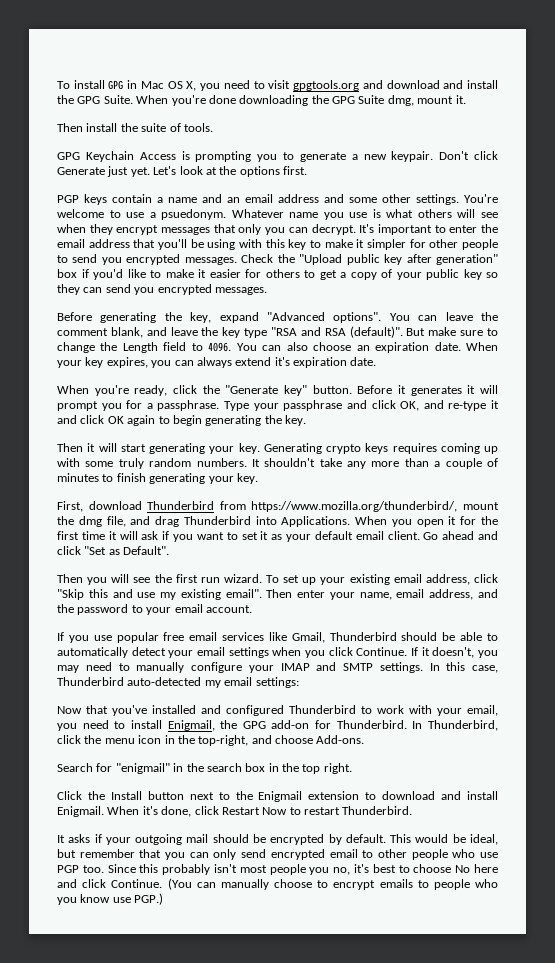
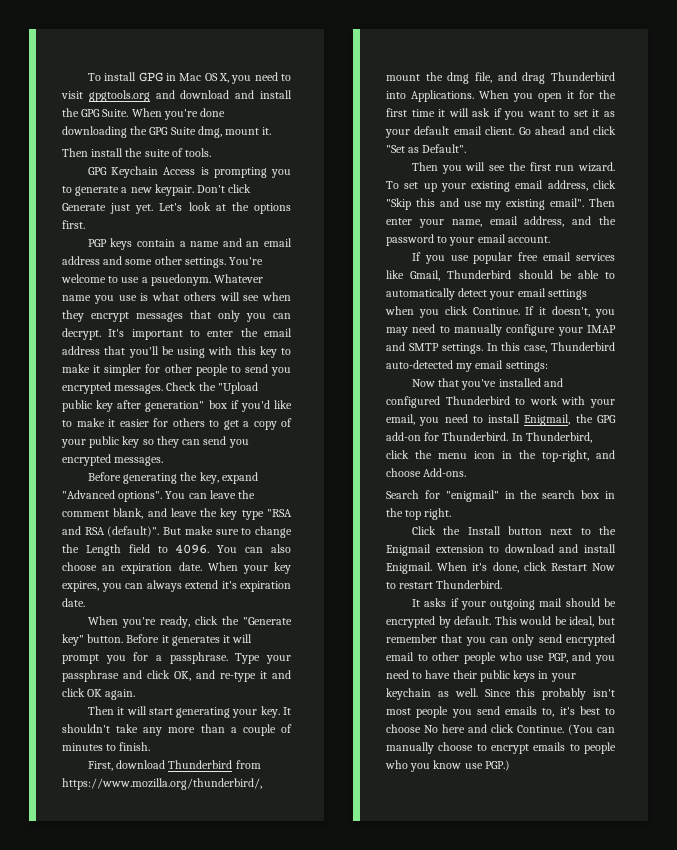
[127,415,306,426] again to begin generating the key. -> [105,689,136,700] again.
[263,443,498,454] [57,458,247,469] Generating crypto keys requires coming up with some truly random numbers. -> (280, 712) none
[116,473,258,484] finish generating your key. -> [119,742,151,751] finish.
[57,865,104,873] PGP too. -> [547,652,615,664] [386,670,576,682] [386,688,478,700] PGP, and you need to have their public keys in your keychain as well.
[333,867,351,875] no, -> [476,706,555,717] send emails to,

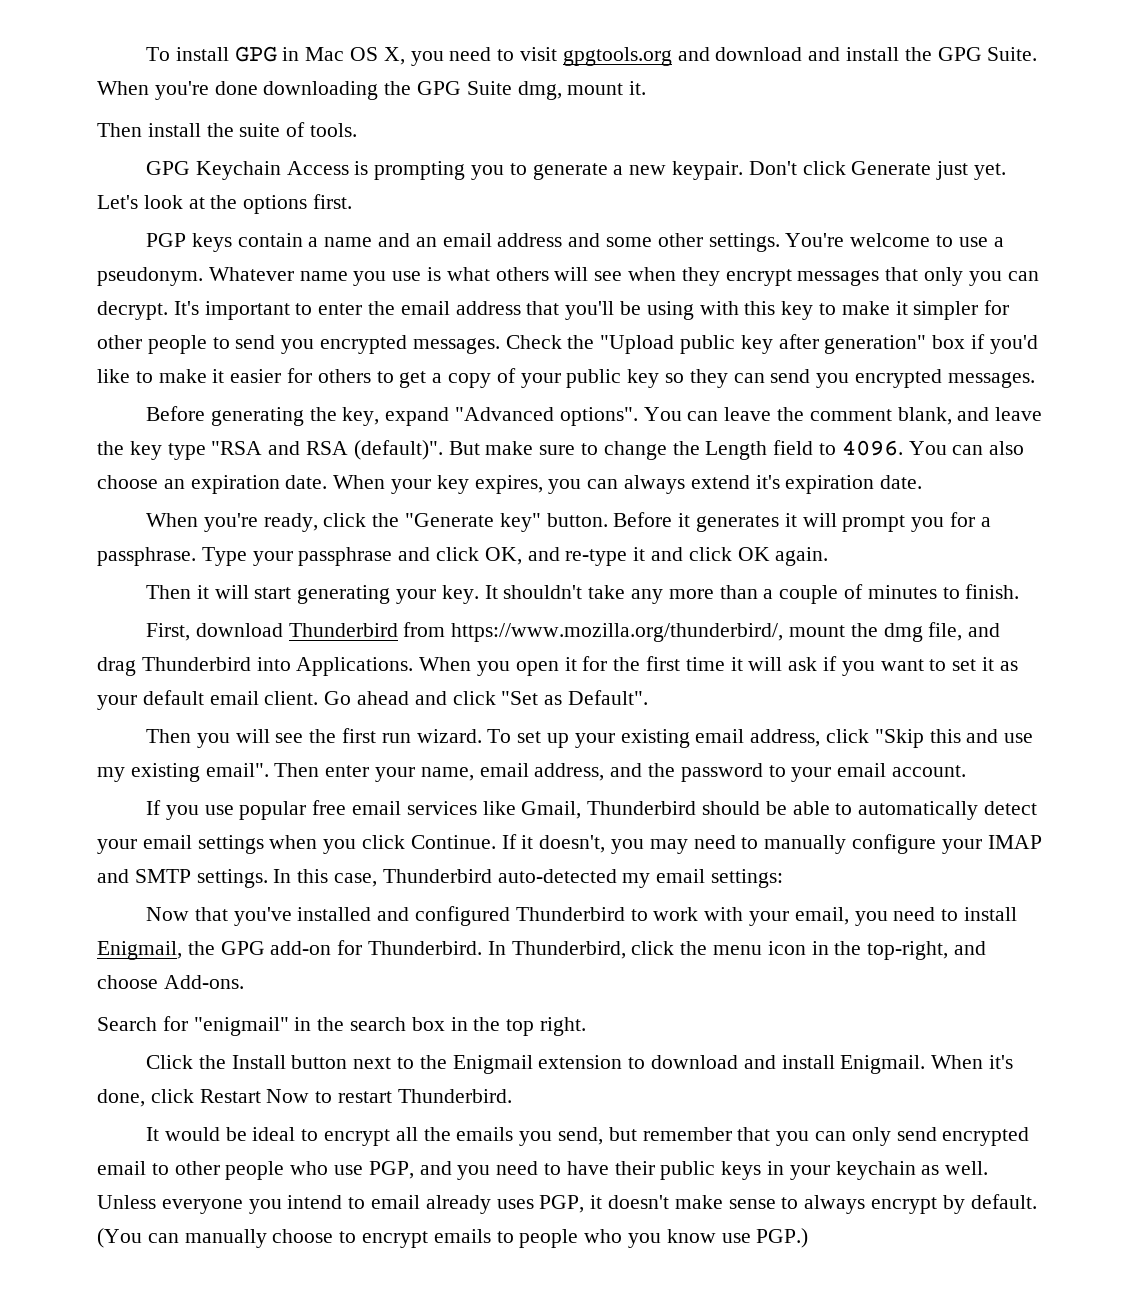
[150,274,211,286] psuedonym. -> [97,267,203,286] pseudonym.
[424,598,616,610] [386,616,595,628] asks if your outgoing mail should be encrypted by default. This would be ideal, -> [164,1127,604,1146] would be ideal to encrypt all the emails you send,
[484,688,615,700] [386,706,615,718] [386,724,564,733] Since this probably isn't most people you send emails to, it's best to choose No here and click Continue. -> [97,1194,1037,1214] Unless everyone you intend to email already uses PGP, it doesn't make sense to always encrypt by default.

